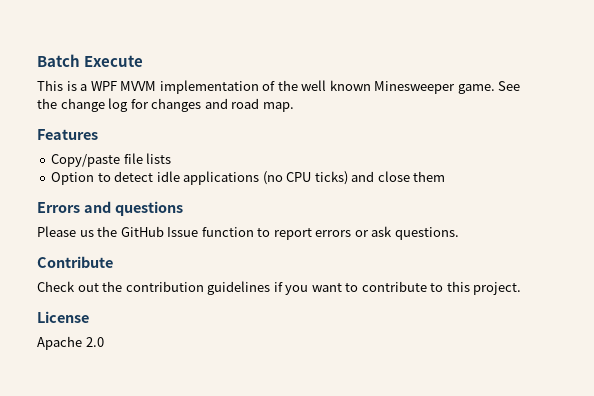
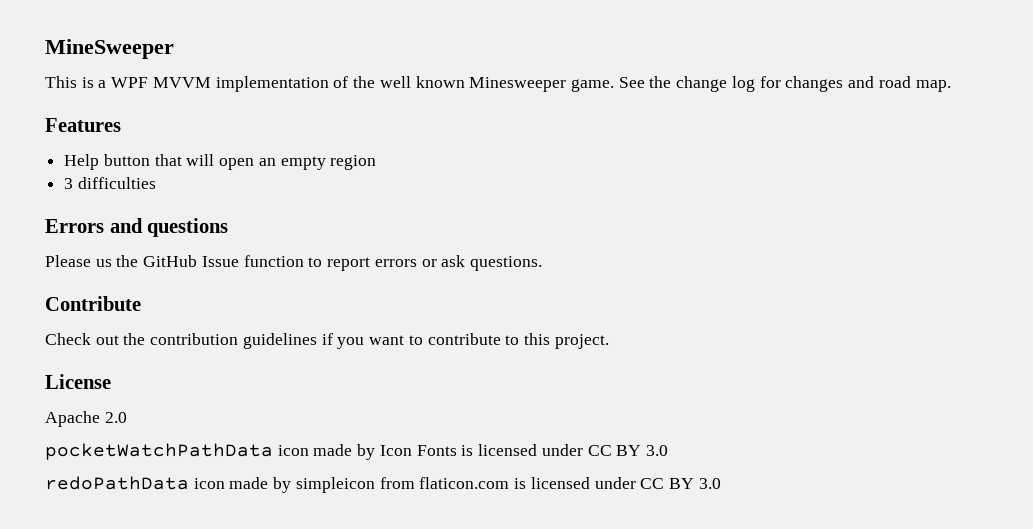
[37,54,144,67] Batch Execute -> [45,39,174,59] MineSweeper
[51,153,172,167] [51,171,446,185] Copy/paste file lists // Option to detect idle applications (no CPU ticks) and close them -> [64,154,377,170] [64,177,156,189] Help button that will open an empty region // 3 difficulties
(104, 342) none -> [45,443,668,460] [45,476,721,493] // pocketWatchPathData icon made by Icon Fonts is licensed under CC BY 3.0 // redoPathData icon made by simpleicon from flaticon.com is licensed under CC BY 3.0

